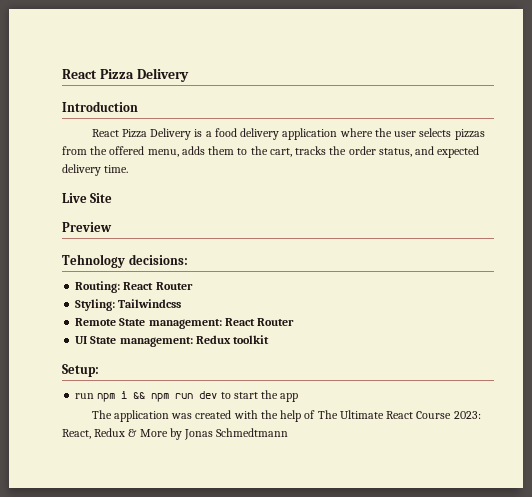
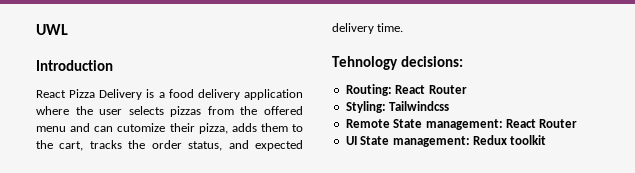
[62,68,189,82] React Pizza Delivery -> [36,24,68,35] UWL
[147,149,179,157] menu, -> [36,123,228,134] menu and can cutomize their pizza,
[62,193,113,203] [62,222,112,232] // Live Site // Preview -> (404, 27) none
[62,364,99,377] [75,390,299,402] [91,410,481,422] [62,428,289,440] // Setup: // run npm i && npm run dev to start the app // The application was created with the help of The Ultimate React Course 2023: React, Redux & More by Jonas Schmedtmann -> (547, 140) none

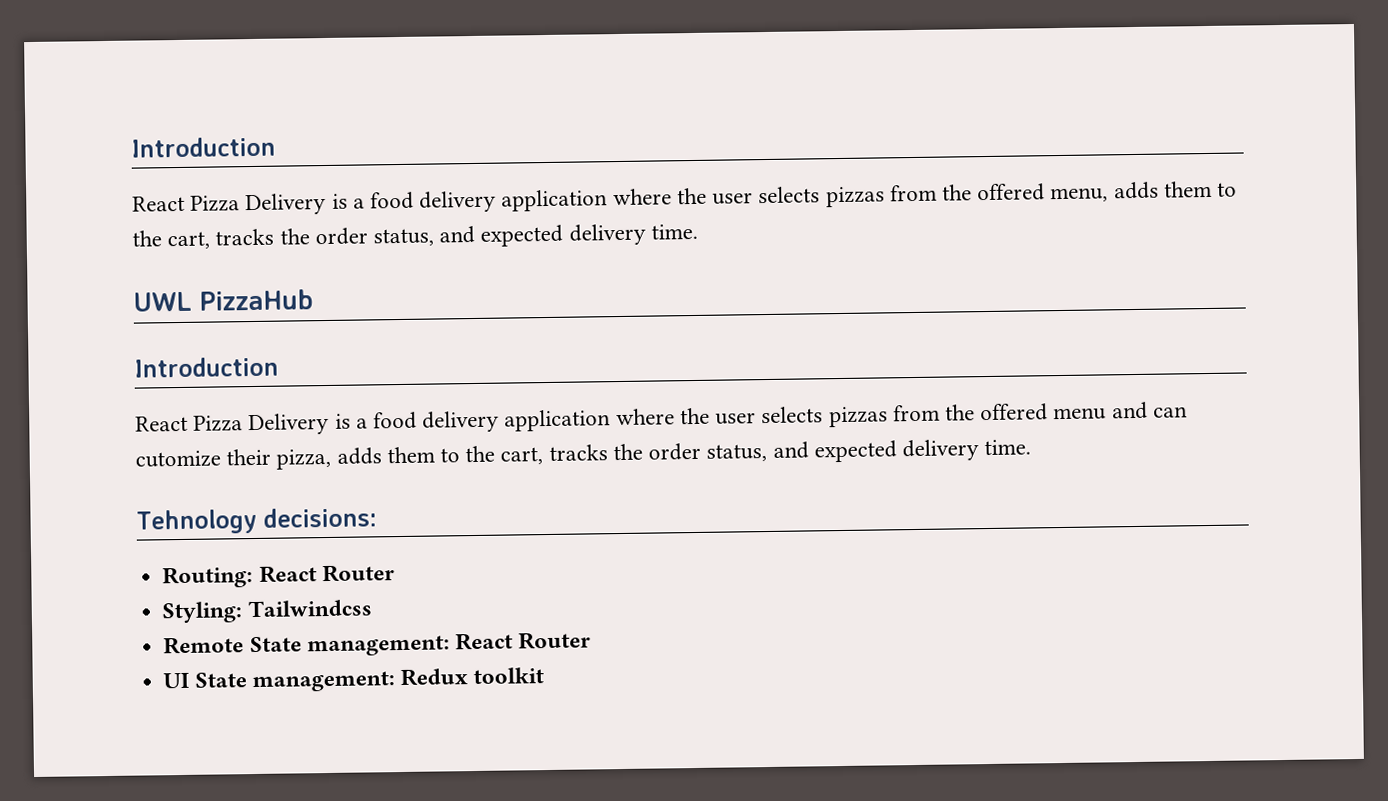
(36, 29) none -> [131,136,276,158] [132,180,1237,216] [132,223,698,250] Introduction // React Pizza Delivery is a food delivery application where the user selects pizzas from the offered menu, adds them to the cart, tracks the order status, and expected delivery time. //
(68, 29) none -> [199,289,314,311] PizzaHub

